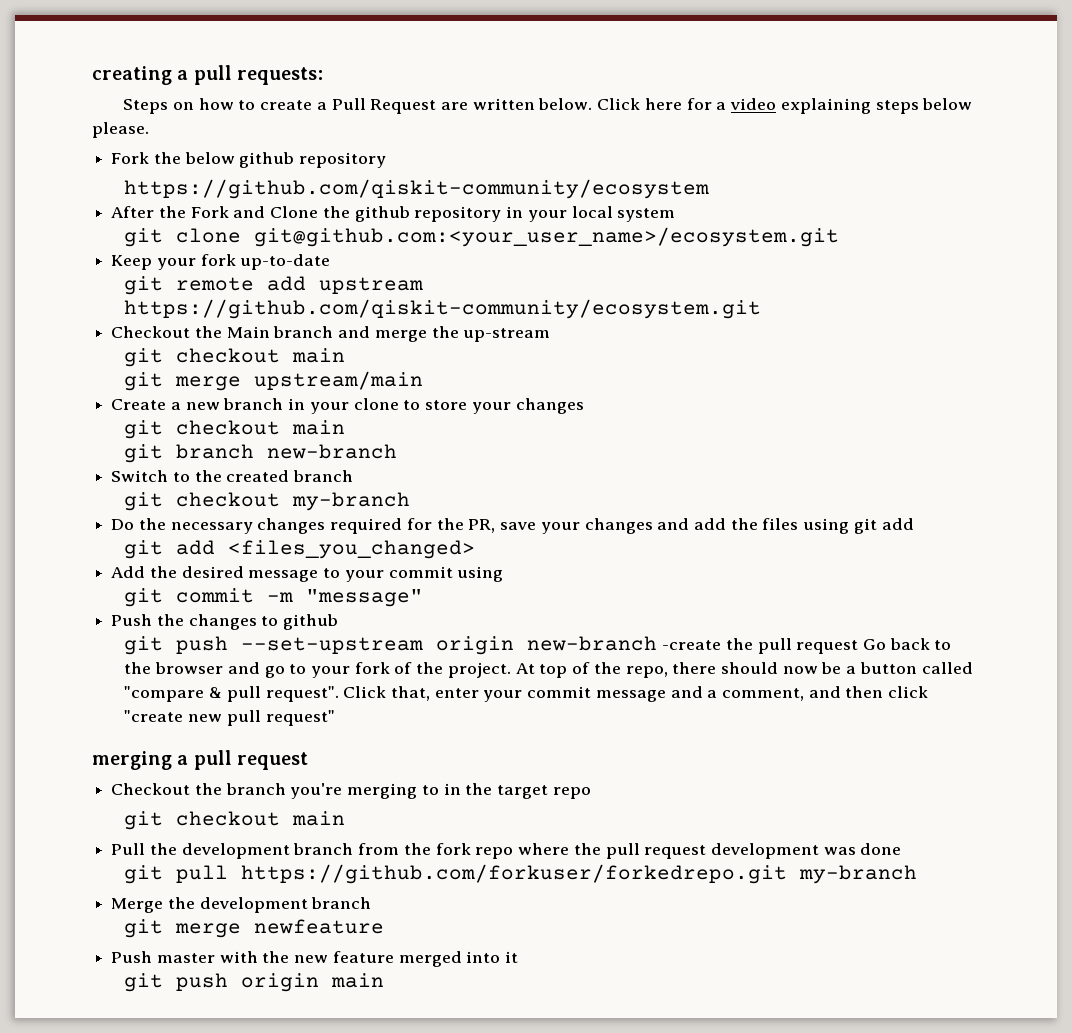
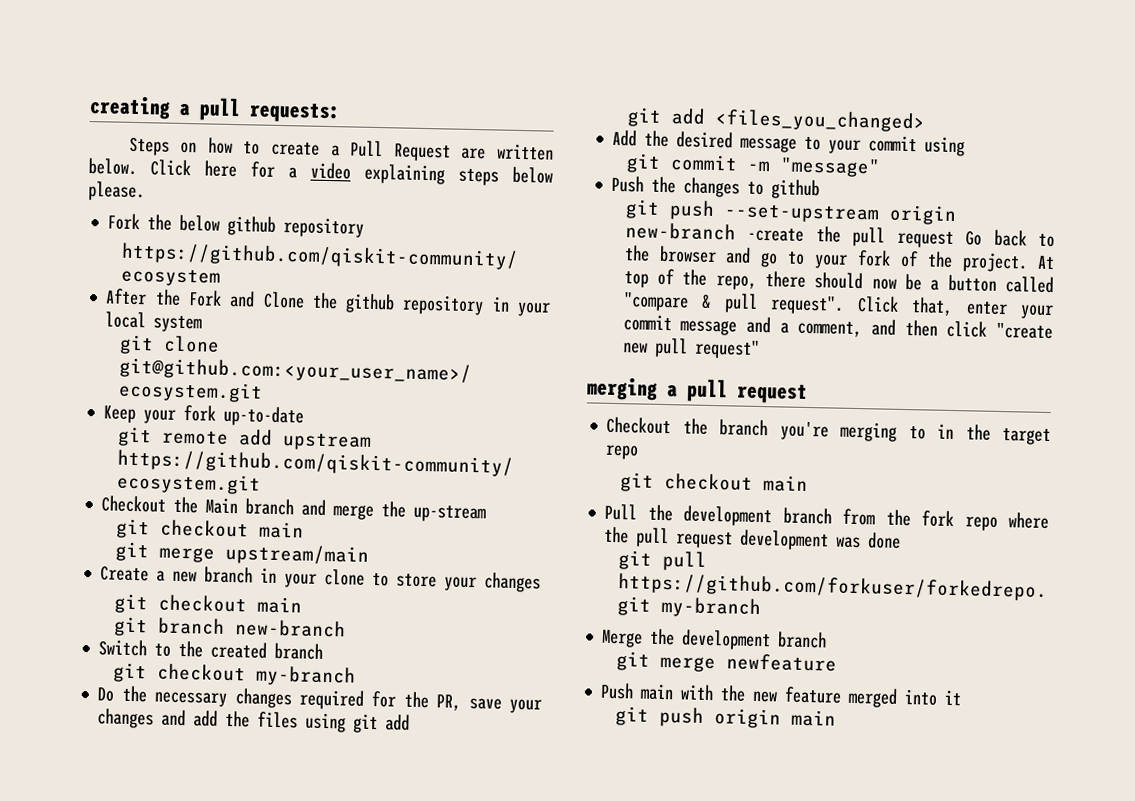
[156,953,215,963] master -> [640,683,675,701] main

